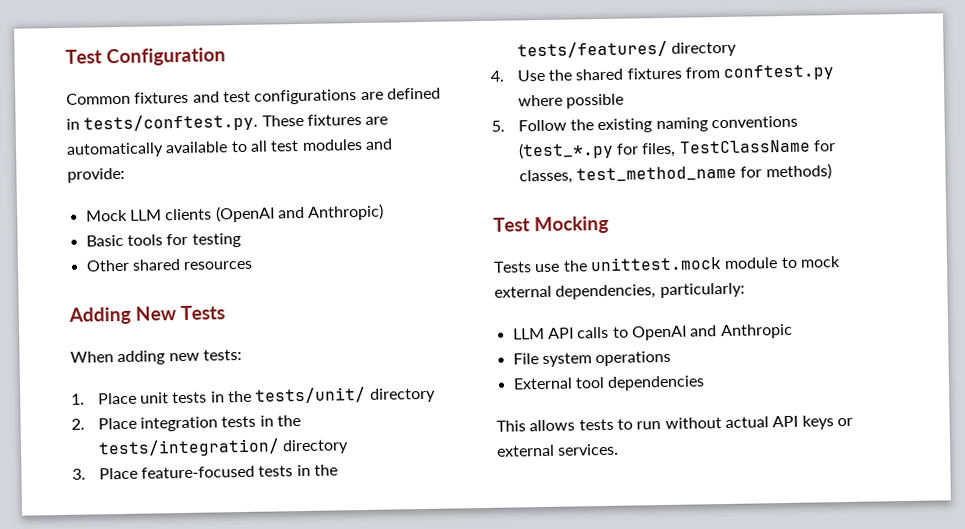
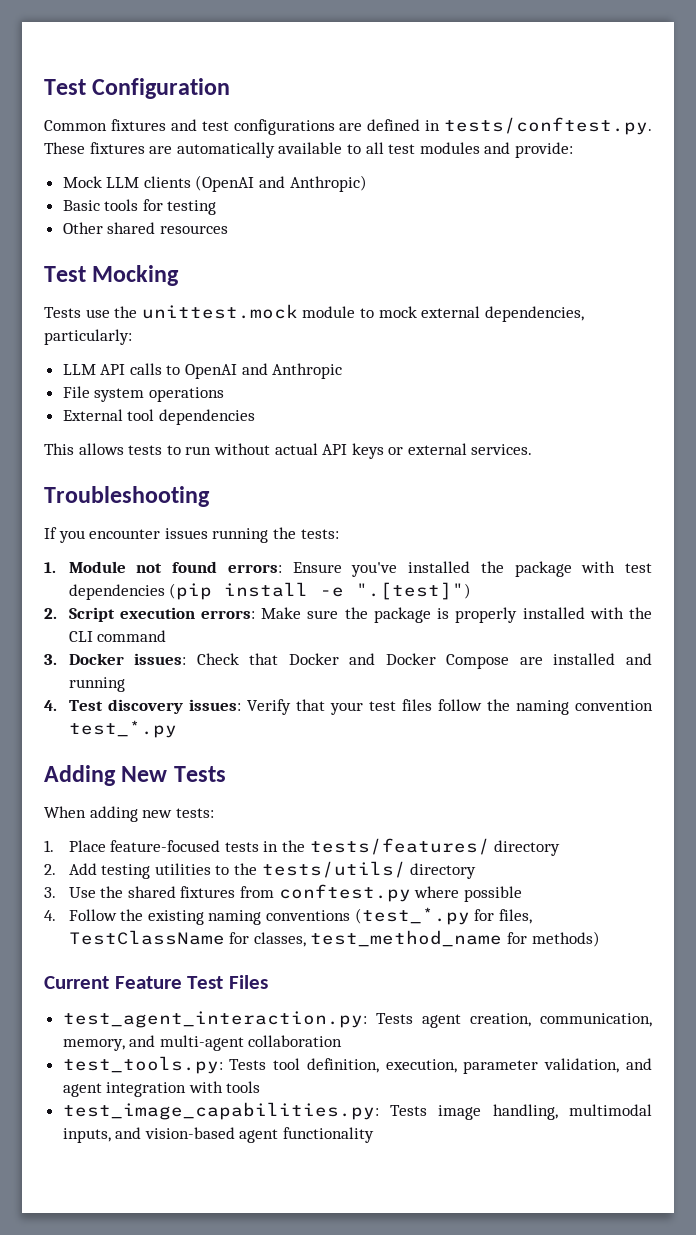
[68,305,225,325] [70,349,242,366] [71,386,436,405] [71,415,302,432] [97,438,350,458] [72,464,339,480] [516,40,738,59] [490,64,835,82] [517,93,625,109] [491,115,799,134] [517,139,837,160] [518,163,832,185] // Adding New Tests // When adding new tests: // 1. Place unit tests in the tests/unit/ directory // 2. Place integration tests in the tests/integration/ directory // 3. Place feature-focused tests in the tests/features/ directory // 4. Use the shared fixtures from conftest.py where possible // 5. Follow the existing naming conventions (test_*.py for files, TestClassName for classes, test_method_name for methods) -> (228, 229) none
(620, 449) none -> [44,486,210,507] [44,527,339,543] [44,561,653,577] [68,582,472,600] [44,607,652,623] [68,630,167,642] [44,653,653,669] [68,677,125,692] [44,699,653,715] [68,720,177,738] [44,765,226,786] [44,806,214,822] [44,838,561,856] [44,861,477,879] [44,884,522,902] [44,907,532,925] [68,930,600,947] [44,975,268,989] [62,1011,652,1028] [62,1035,343,1051] [62,1056,652,1074] [62,1081,261,1097] [62,1102,652,1120] [62,1127,375,1143] // Troubleshooting // If you encounter issues running the tests: // 1. Module not found errors: Ensure you've installed the package with test dependencies (pip install -e ".[test]") // 2. Script execution errors: Make sure the package is properly installed with the CLI command // 3. Docker issues: Check that Docker and Docker Compose are installed and running // 4. Test discovery issues: Verify that your test files follow the naming convention test_*.py // Adding New Tests // When adding new tests: // 1. Place feature-focused tests in the tests/features/ directory // 2. Add testing utilities to the tests/utils/ directory // 3. Use the shared fixtures from conftest.py where possible // 4. Follow the existing naming conventions (test_*.py for files, TestClassName for classes, test_method_name for methods) // Current Feature Test Files // test_agent_interaction.py: Tests agent creation, communication, memory, and multi-agent collaboration // test_tools.py: Tests tool definition, execution, parameter validation, and agent integration with tools // test_image_capabilities.py: Tests image handling, multimodal inputs, and vision-based agent functionality

